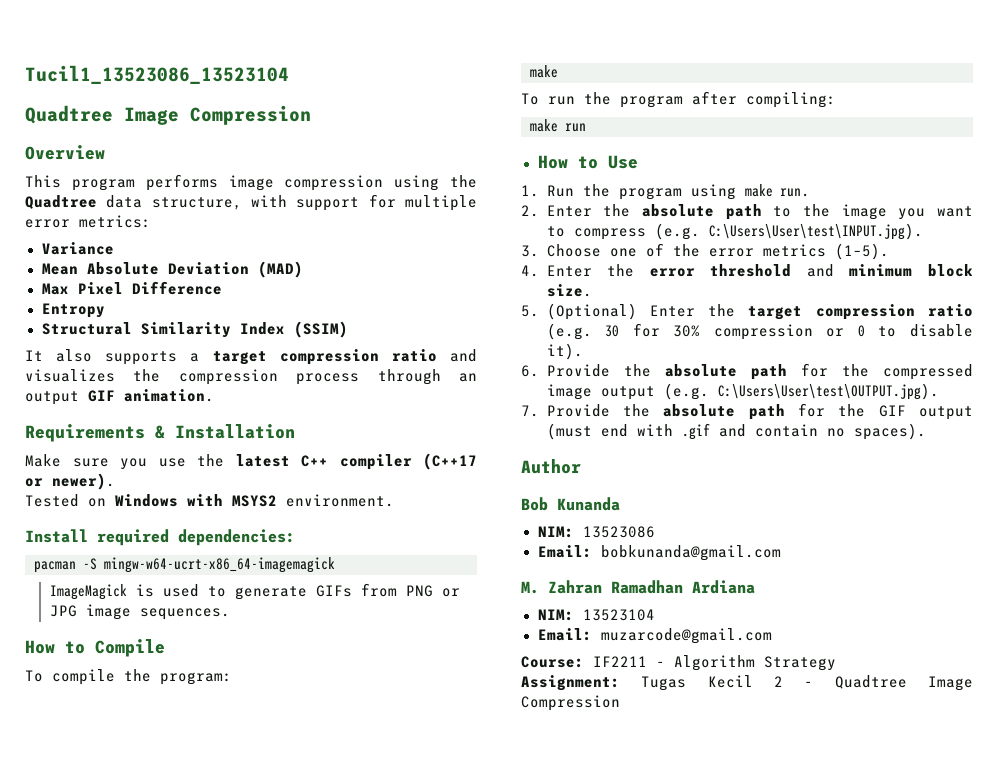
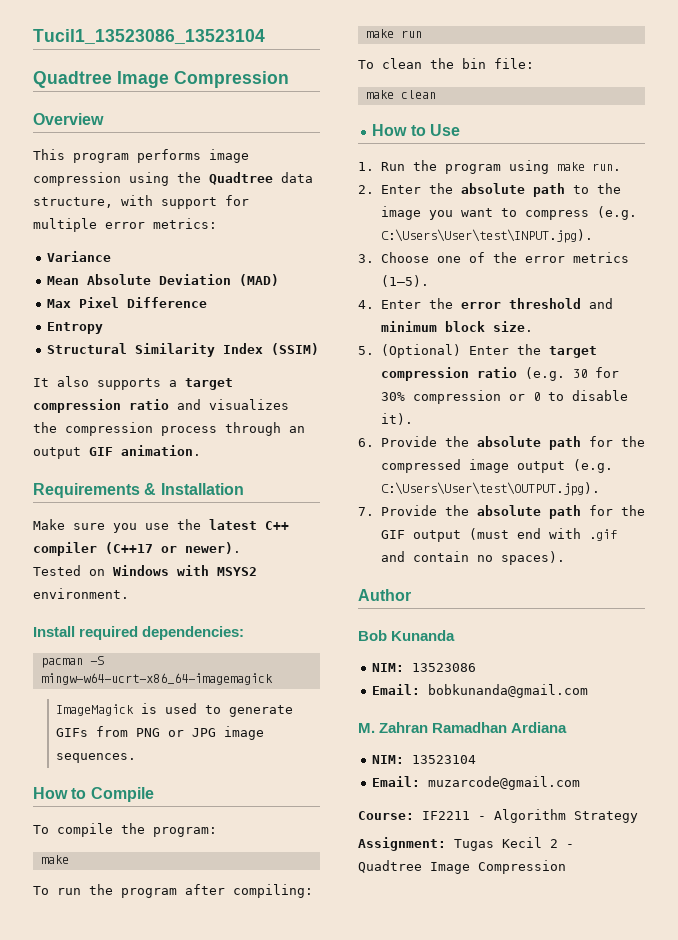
(586, 127) none -> [358,58,534,69] [365,90,436,99] // To clean the bin file: // make clean

